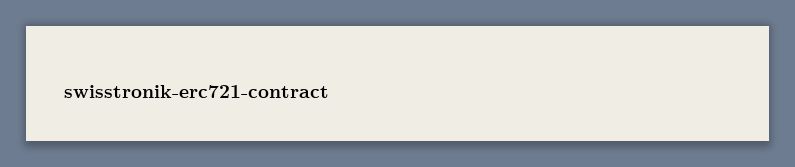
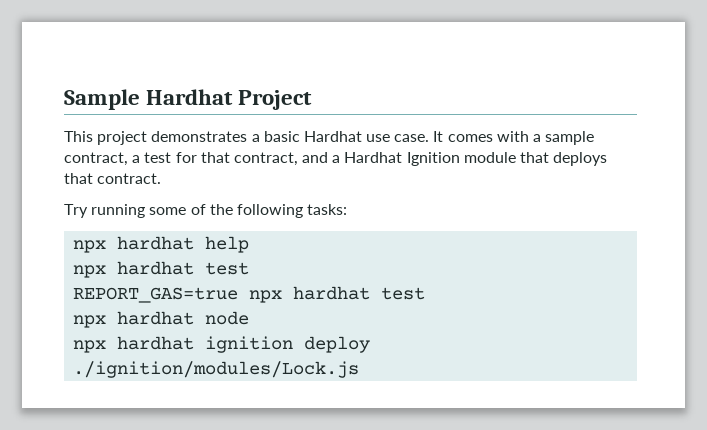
[64,85,329,98] swisstronik-erc721-contract -> [64,89,313,110] [64,131,595,145] [64,152,608,166] [64,173,162,184] [64,204,348,218] [73,236,250,253] [73,261,250,278] [73,286,426,303] [73,311,250,328] [73,336,371,353] [73,361,360,378] Sample Hardhat Project // This project demonstrates a basic Hardhat use case. It comes with a sample contract, a test for that contract, and a Hardhat Ignition module that deploys that contract. // Try running some of the following tasks: // npx hardhat help // npx hardhat test // REPORT_GAS=true npx hardhat test // npx hardhat node // npx hardhat ignition deploy ./ignition/modules/Lock.js

